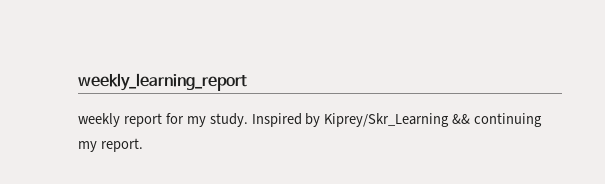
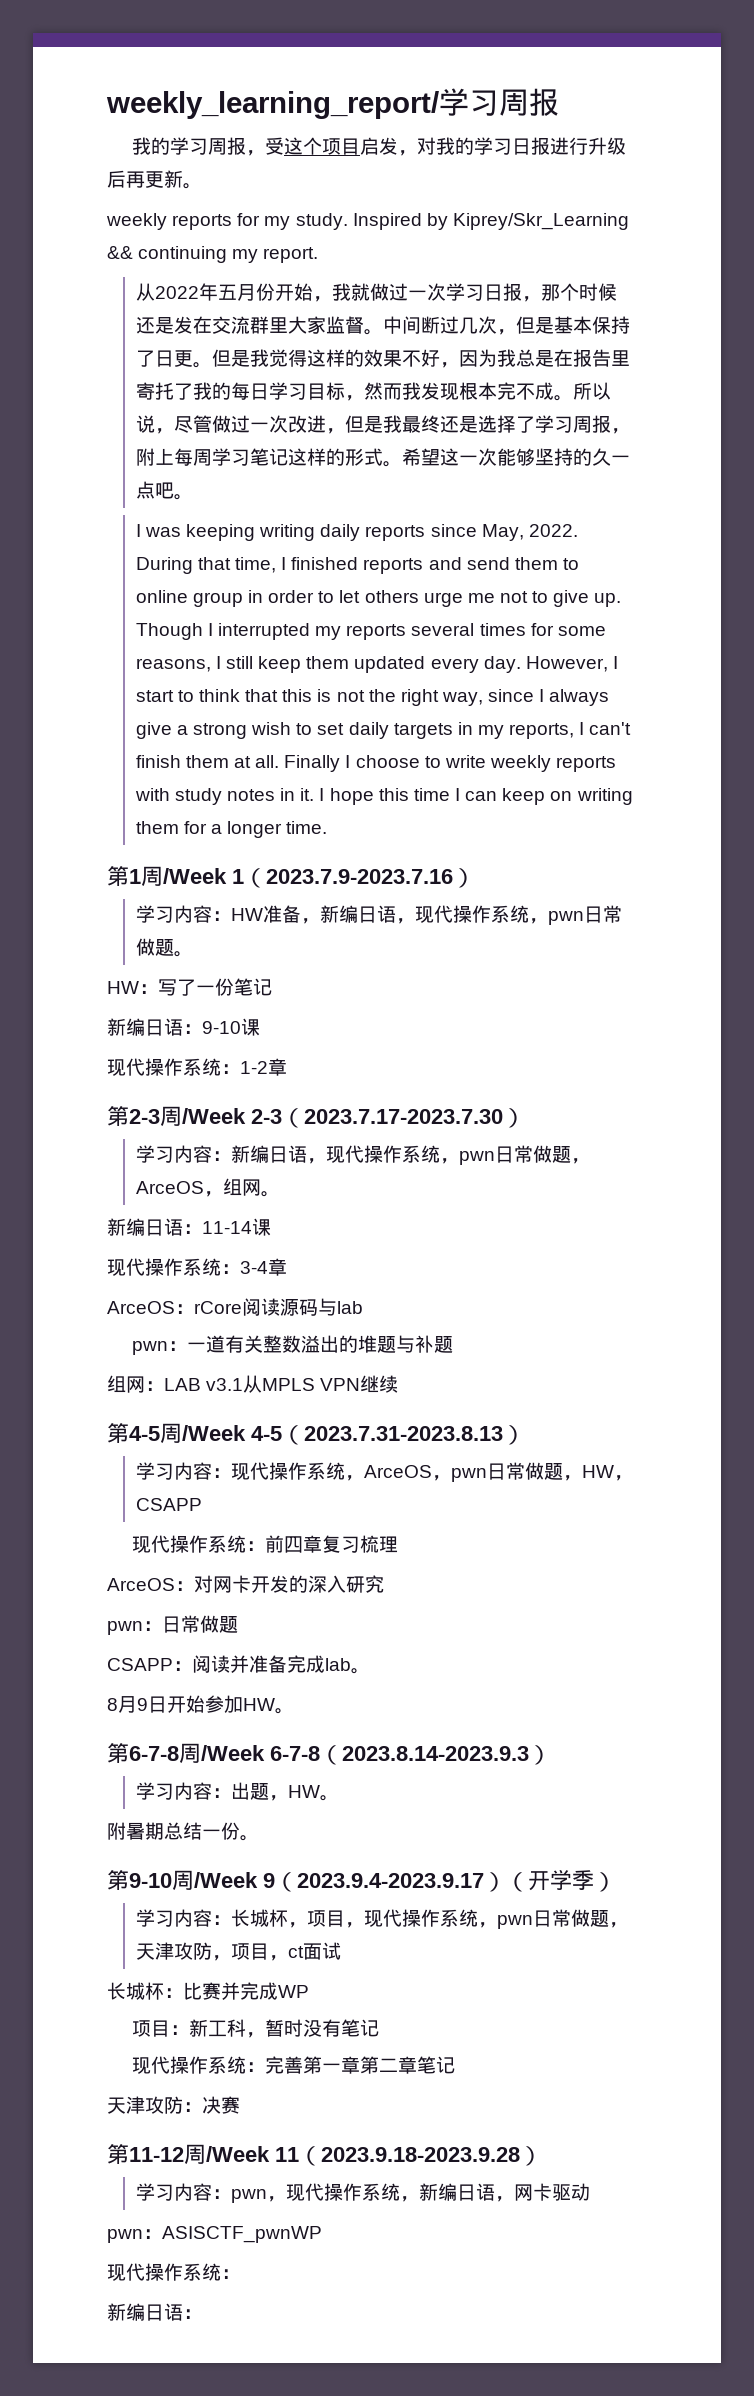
[78,73,247,91] [78,113,162,127] weekly_learning_report // weekly report -> [106,88,559,119] [132,137,627,156] [107,170,202,189] [106,213,233,230] weekly_learning_report/学习周报 // 我的学习周报，受这个项目启发，对我的学习日报进行升级后再更新。 // weekly reports
(143, 145) none -> [135,283,617,302] [135,316,630,335] [135,349,630,368] [135,382,611,401] [135,415,630,434] [135,448,630,467] [135,481,193,500] [135,524,578,541] [135,557,579,574] [135,590,622,607] [135,623,606,640] [135,656,618,673] [135,689,610,706] [135,722,632,739] [135,755,617,772] [134,788,633,805] [135,821,328,838] [107,866,475,888] [135,905,622,925] [135,938,193,957] [107,978,272,996] [107,1018,260,1036] [107,1058,287,1076] [107,1106,525,1128] [135,1145,590,1165] [135,1178,280,1197] [107,1218,271,1236] [107,1258,287,1276] [107,1298,363,1316] [132,1335,454,1355] [107,1375,399,1393] [107,1423,525,1445] [135,1462,633,1482] [135,1498,202,1511] [132,1535,399,1553] [107,1575,384,1593] [107,1615,238,1635] [107,1655,370,1674] [107,1695,294,1714] [107,1743,551,1765] [135,1782,339,1801] [107,1822,259,1841] [107,1870,616,1892] [135,1909,628,1929] [135,1942,341,1961] [107,1982,309,2000] [132,2019,380,2038] [132,2056,456,2074] [107,2096,240,2114] [107,2144,542,2166] [135,2183,590,2203] [107,2226,322,2243] [107,2263,240,2281] [107,2303,202,2321] // 从2022年五月份开始，我就做过一次学习日报，那个时候还是发在交流群里大家监督。中间断过几次，但是基本保持了日更。但是我觉得这样的效果不好，因为我总是在报告里寄托了我的每日学习目标，然而我发现根本完不成。所以说，尽管做过一次改进，但是我最终还是选择了学习周报，附上每周学习笔记这样的形式。希望这一次能够坚持的久一点吧。 // I was keeping writing daily reports since May, 2022. During that time, I finished reports and send them to online group in order to let others urge me not to give up. Though I interrupted my reports several times for some reasons, I still keep them updated every day. However, I start to think that this is not the right way, since I always give a strong wish to set daily targets in my reports, I can't finish them at all. Finally I choose to write weekly reports with study notes in it. I hope this time I can keep on writing them for a longer time. // 第1周/Week 1（2023.7.9-2023.7.16） // 学习内容：HW准备，新编日语，现代操作系统，pwn日常做题。 // HW：写了一份笔记 // 新编日语：9-10课 // 现代操作系统：1-2章 // 第2-3周/Week 2-3（2023.7.17-2023.7.30） // 学习内容：新编日语，现代操作系统，pwn日常做题，ArceOS，组网。 // 新编日语：11-14课 // 现代操作系统：3-4章 // ArceOS：rCore阅读源码与lab // pwn：一道有关整数溢出的堆题与补题 // 组网：LAB v3.1从MPLS VPN继续 // 第4-5周/Week 4-5（2023.7.31-2023.8.13） // 学习内容：现代操作系统，ArceOS，pwn日常做题，HW，CSAPP // 现代操作系统：前四章复习梳理 // ArceOS：对网卡开发的深入研究 // pwn：日常做题 // CSAPP：阅读并准备完成lab。 // 8月9日开始参加HW。 // 第6-7-8周/Week 6-7-8（2023.8.14-2023.9.3） // 学习内容：出题，HW。 // 附暑期总结一份。 // 第9-10周/Week 9（2023.9.4-2023.9.17）（开学季） // 学习内容：长城杯，项目，现代操作系统，pwn日常做题，天津攻防，项目，ct面试 // 长城杯：比赛并完成WP // 项目：新工科，暂时没有笔记 // 现代操作系统：完善第一章第二章笔记 // 天津攻防：决赛 // 第11-12周/Week 11（2023.9.18-2023.9.28） // 学习内容：pwn，现代操作系统，新编日语，网卡驱动 // pwn：ASISCTF_pwnWP // 现代操作系统： // 新编日语：

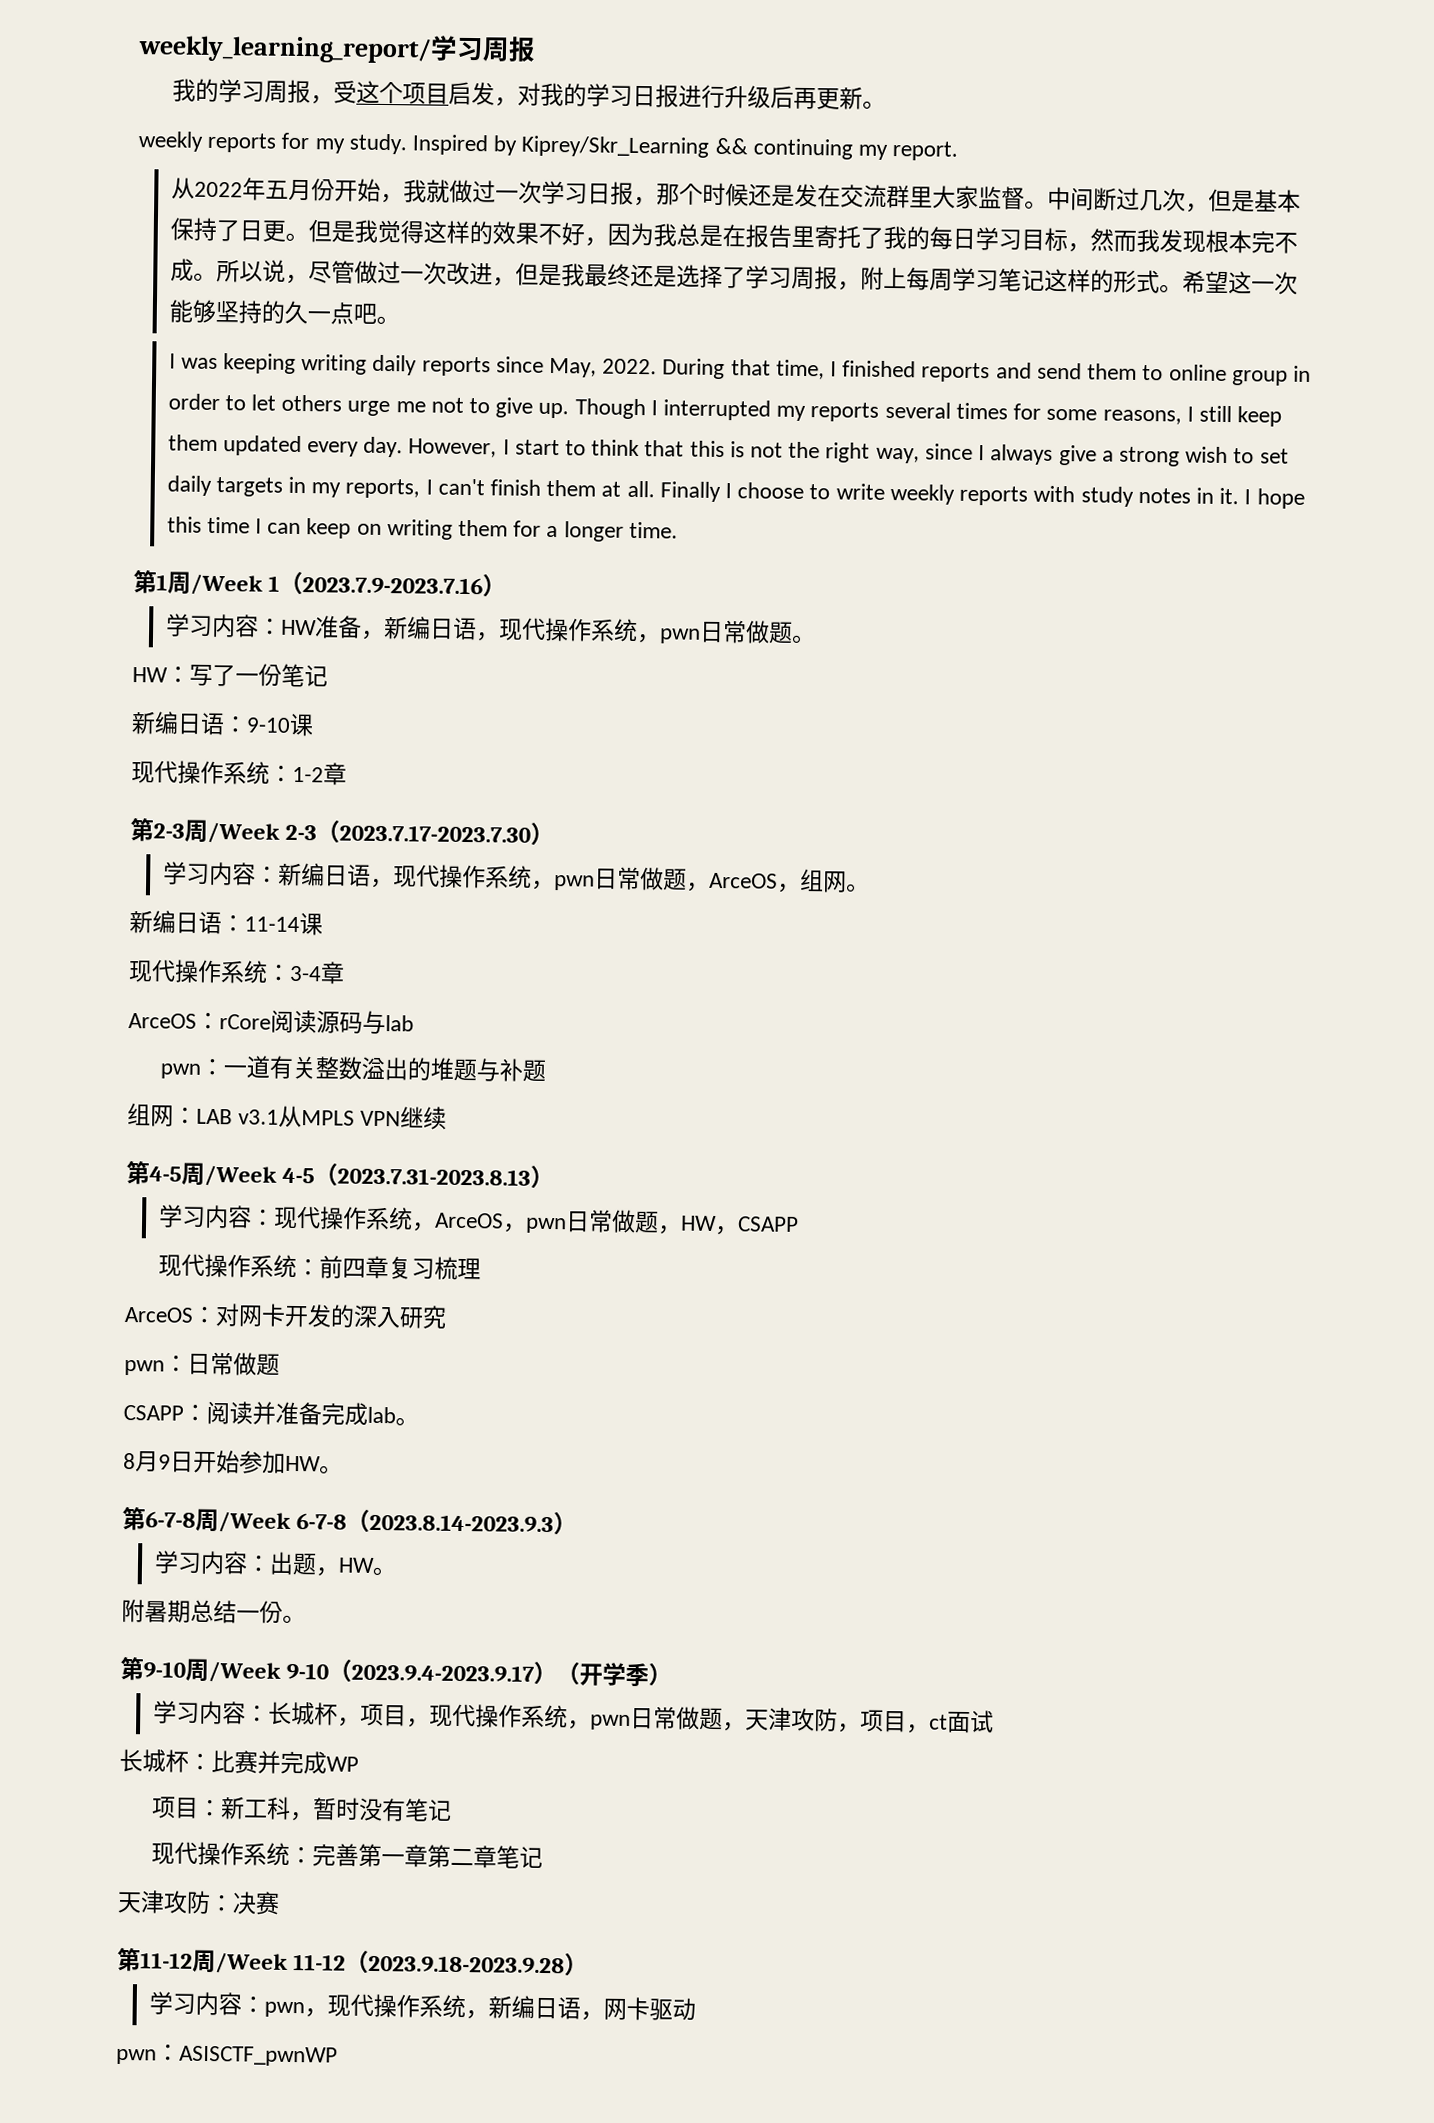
[263,1873,275,1888] 9 -> [286,1662,330,1680] 9-10
[275,2147,299,2162] 11 -> [293,1954,347,1971] 11-12
[107,2263,240,2281] [107,2303,202,2321] // 现代操作系统： // 新编日语： -> (338, 2056) none

